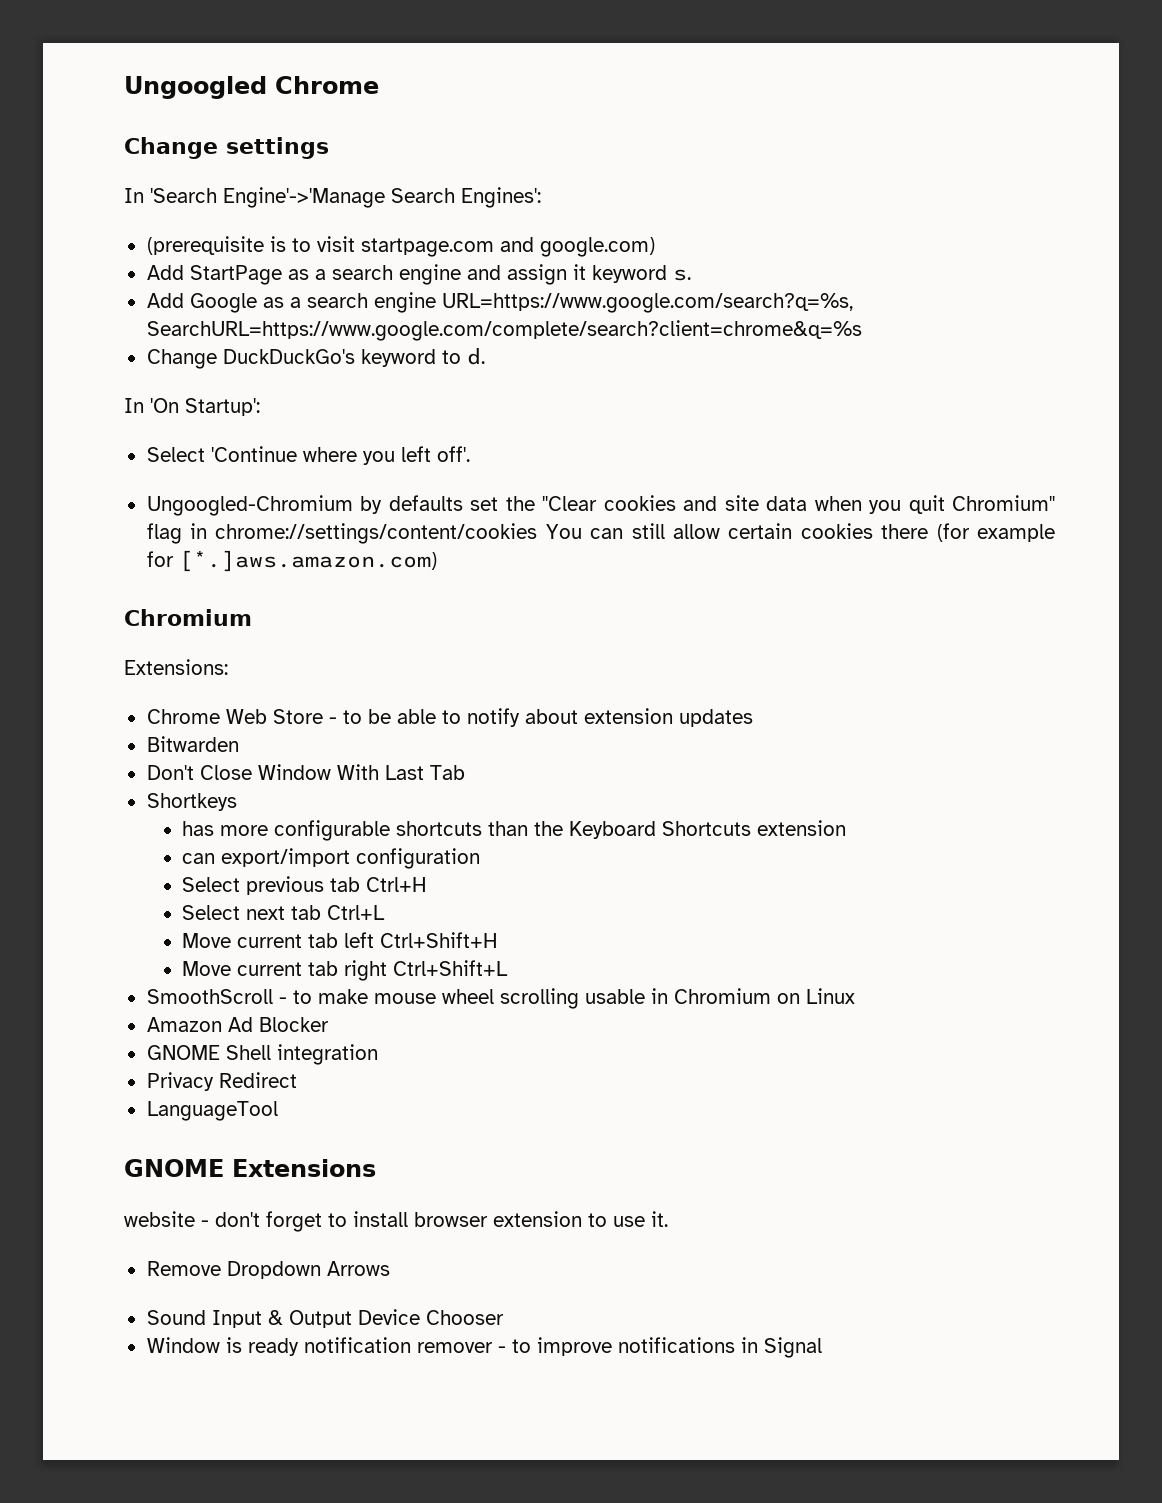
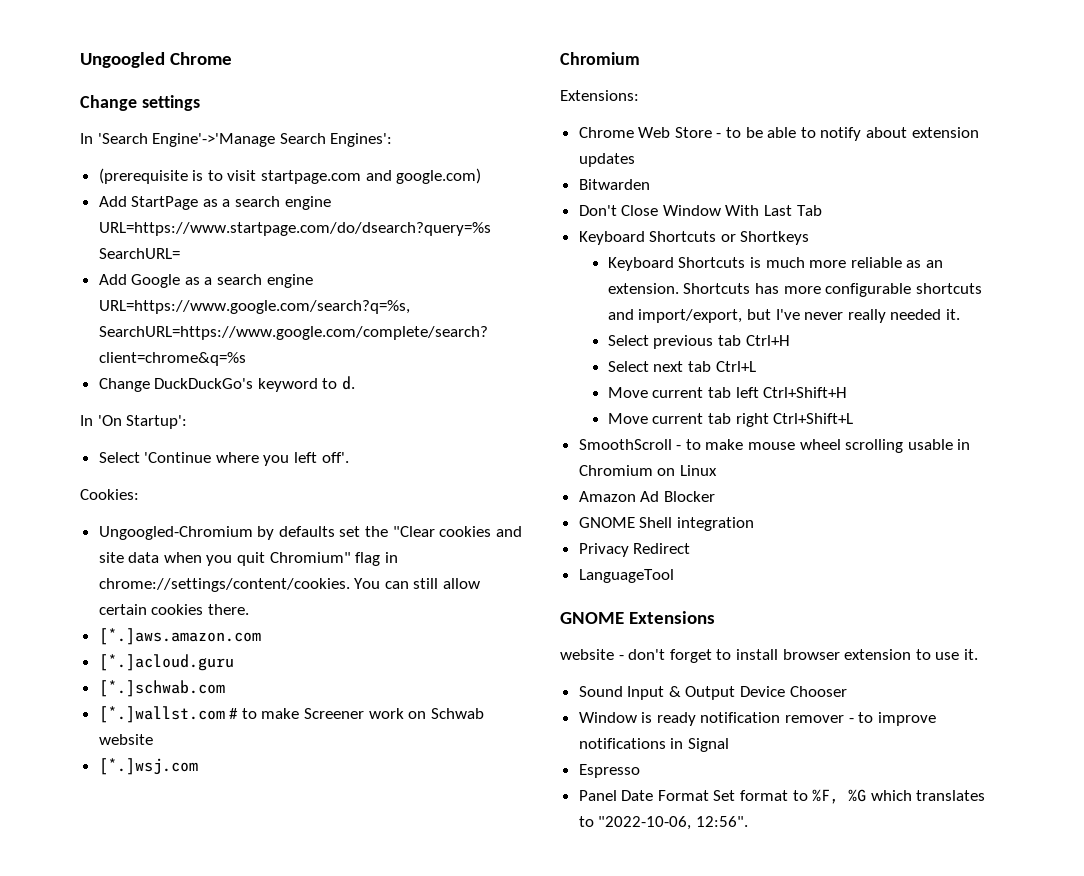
[466,264,691,285] and assign it keyword s. -> [98,222,491,236] [98,248,180,259] URL=https://www.startpage.com/do/dsearch?query=%s SearchURL=
(470, 454) none -> [80,489,139,500] // Cookies:
[215,523,538,544] chrome://settings/content/cookies -> [98,578,350,592] chrome://settings/content/cookies.
[881,523,1055,542] [146,550,437,572] there (for example for [*.]aws.amazon.com) -> [207,604,249,615] [98,628,261,645] [98,654,234,671] [98,680,225,697] [98,706,484,723] [98,734,153,745] [98,758,198,775] there. // [*.]aws.amazon.com // [*.]acloud.guru // [*.]schwab.com // [*.]wallst.com # to make Screener work on Schwab website // [*.]wsj.com
[146,793,237,811] [182,820,847,841] [182,848,481,869] Shortkeys // has more configurable shortcuts than the Keyboard Shortcuts extension // can export/import configuration -> [578,231,810,245] [607,257,943,271] [607,283,982,297] [607,309,960,323] Keyboard Shortcuts or Shortkeys // Keyboard Shortcuts is much more reliable as an extension. Shortcuts has more configurable shortcuts and import/export, but I've never really needed it.
[146,1261,390,1279] // Remove Dropdown Arrows -> (978, 654) none
(822, 1347) none -> [578,764,640,778] [578,789,986,804] [578,816,748,830] // Espresso // Panel Date Format Set format to %F, %G which translates to "2022-10-06, 12:56".

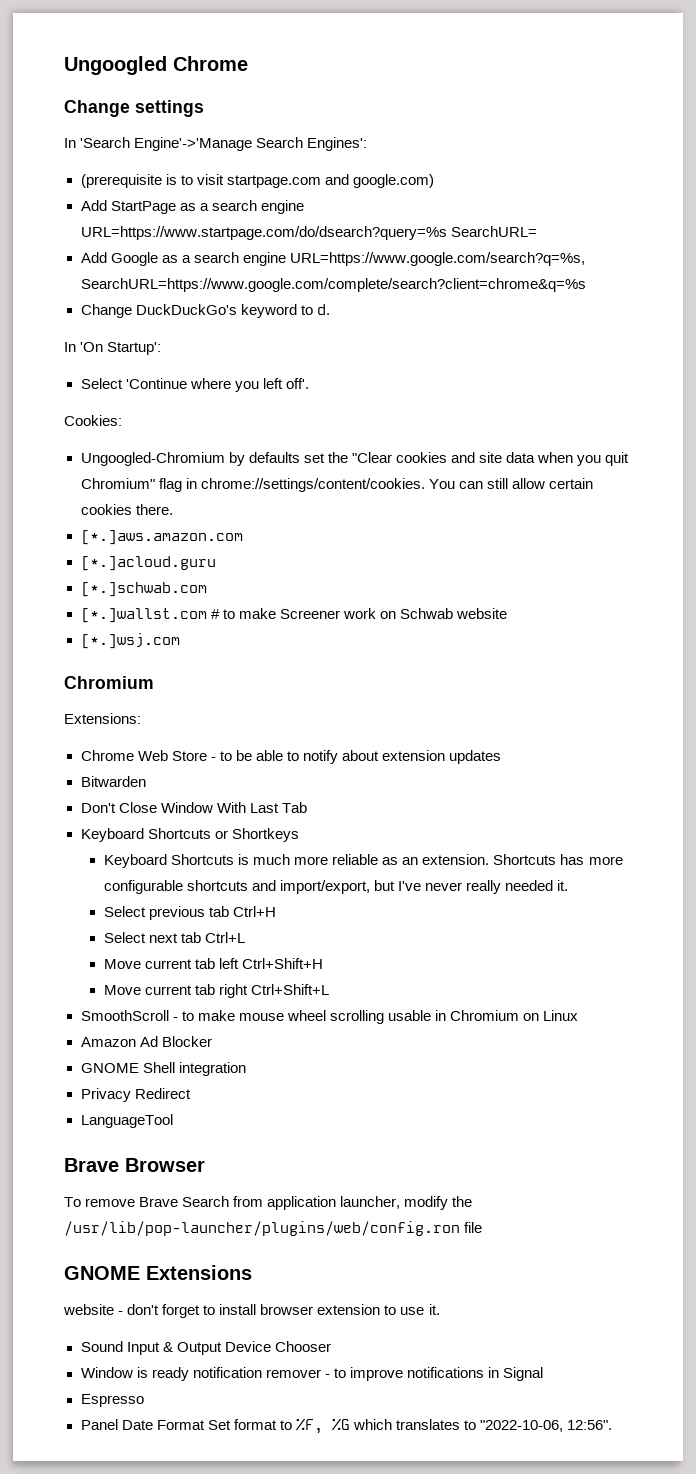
(674, 576) none -> [64,1158,205,1172] [64,1196,473,1210] [64,1221,483,1236] // Brave Browser // To remove Brave Search from application launcher, modify the /usr/lib/pop-launcher/plugins/web/config.ron file

